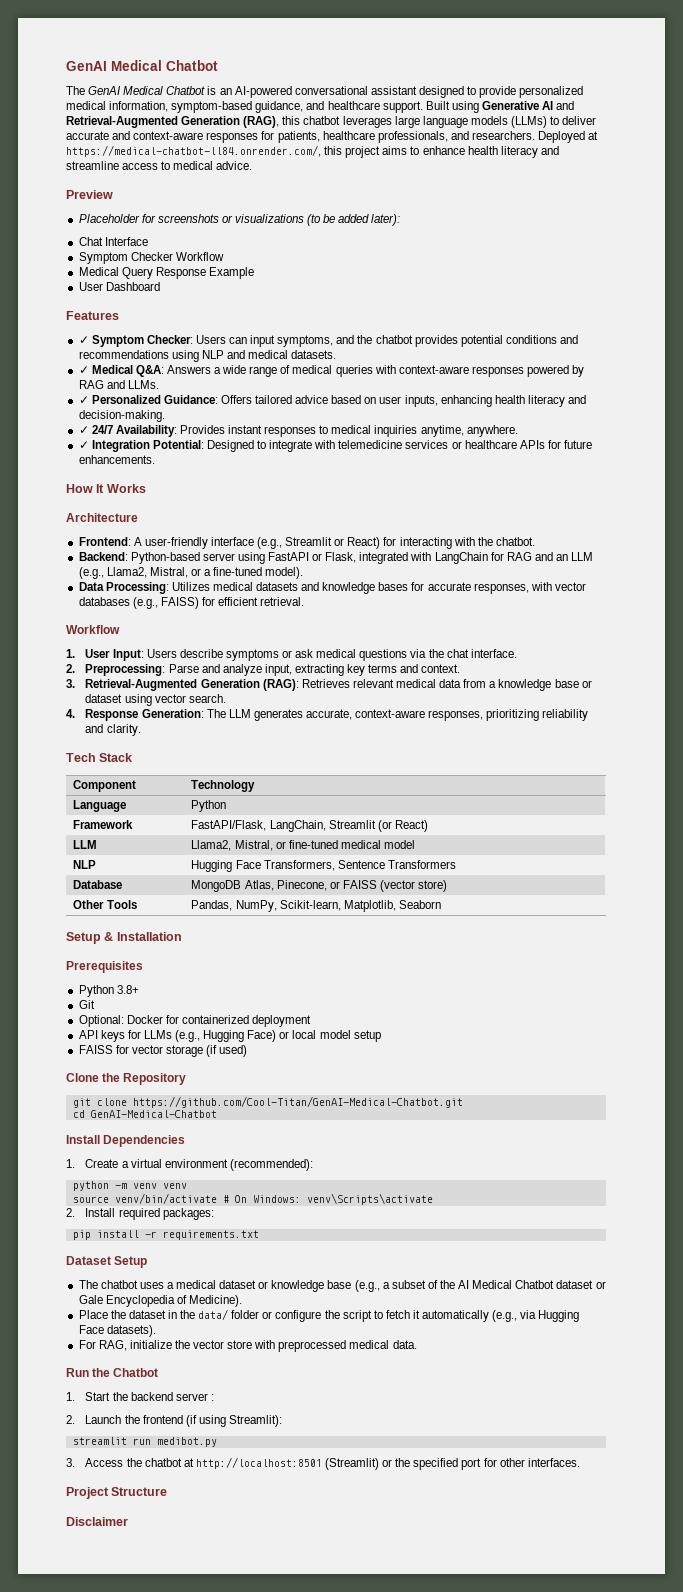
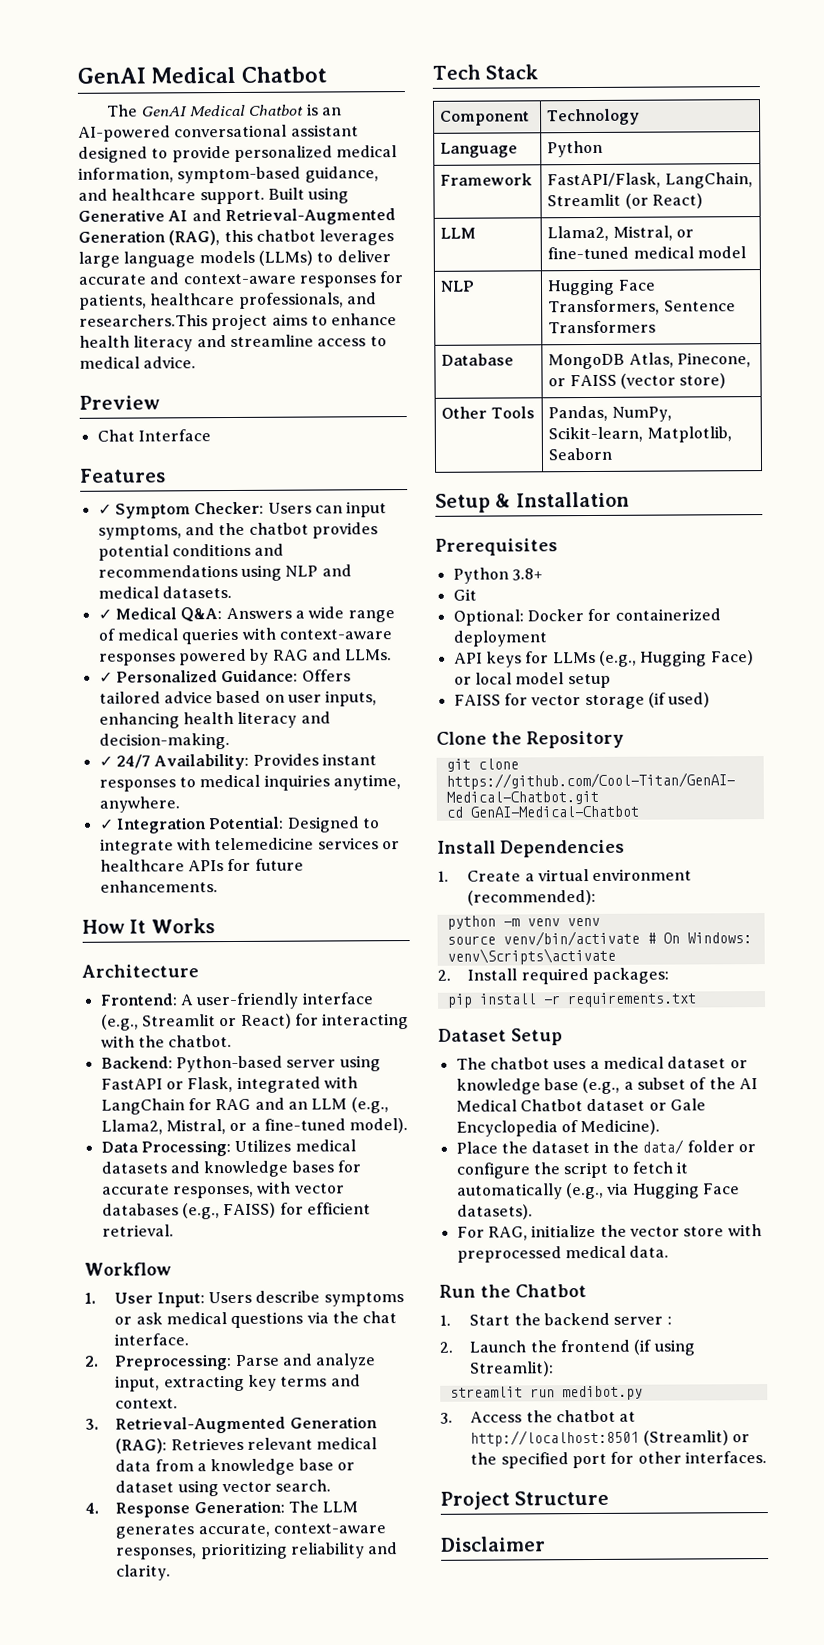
[471,131,599,143] [66,145,343,157] researchers. Deployed at https://medical-chatbot-ll84.onrender.com/, this -> [79,314,208,327] researchers.This
[78,214,401,226] [78,237,148,246] [78,252,224,264] [78,267,254,279] [78,282,160,291] Placeholder for screenshots or visualizations (to be added later): // Chat Interface // Symptom Checker Workflow // Medical Query Response Example // User Dashboard -> [96,429,211,442] Chat Interface

